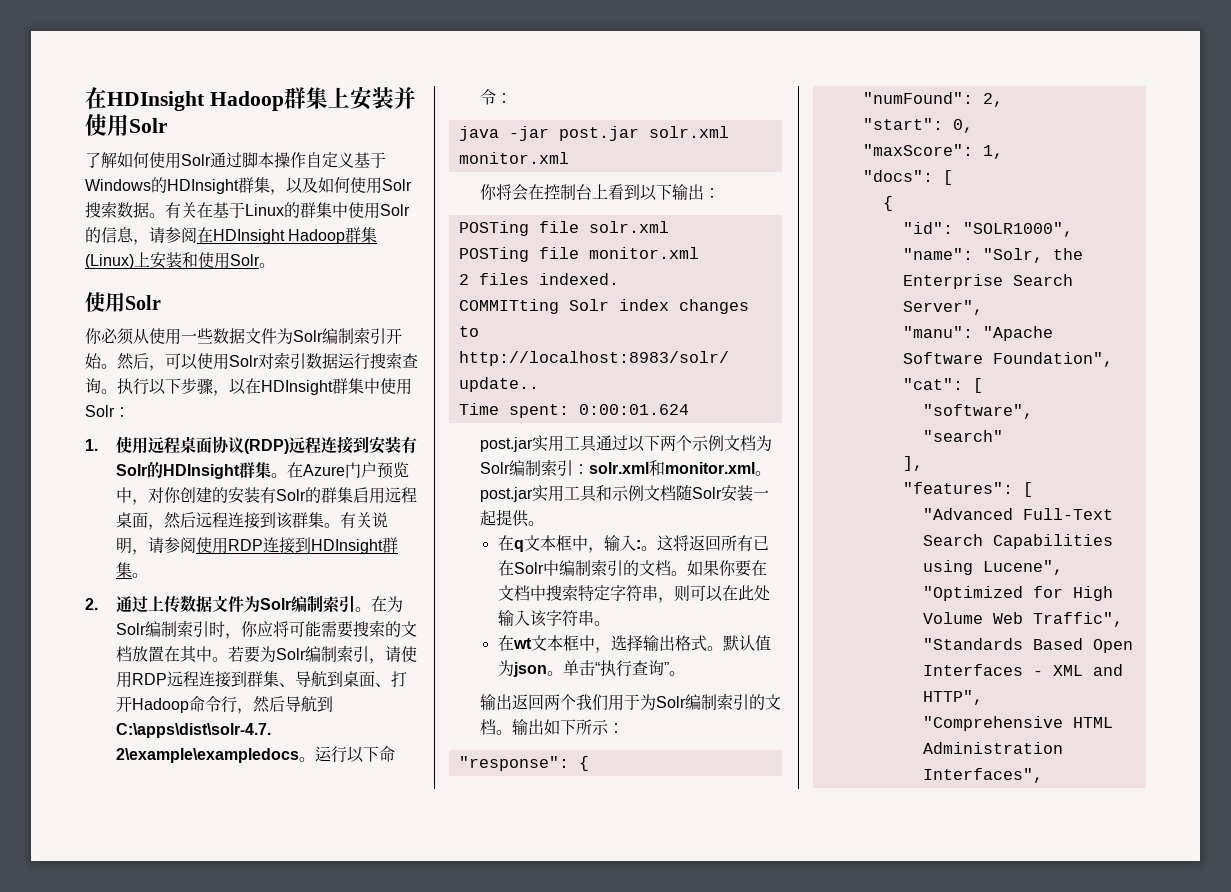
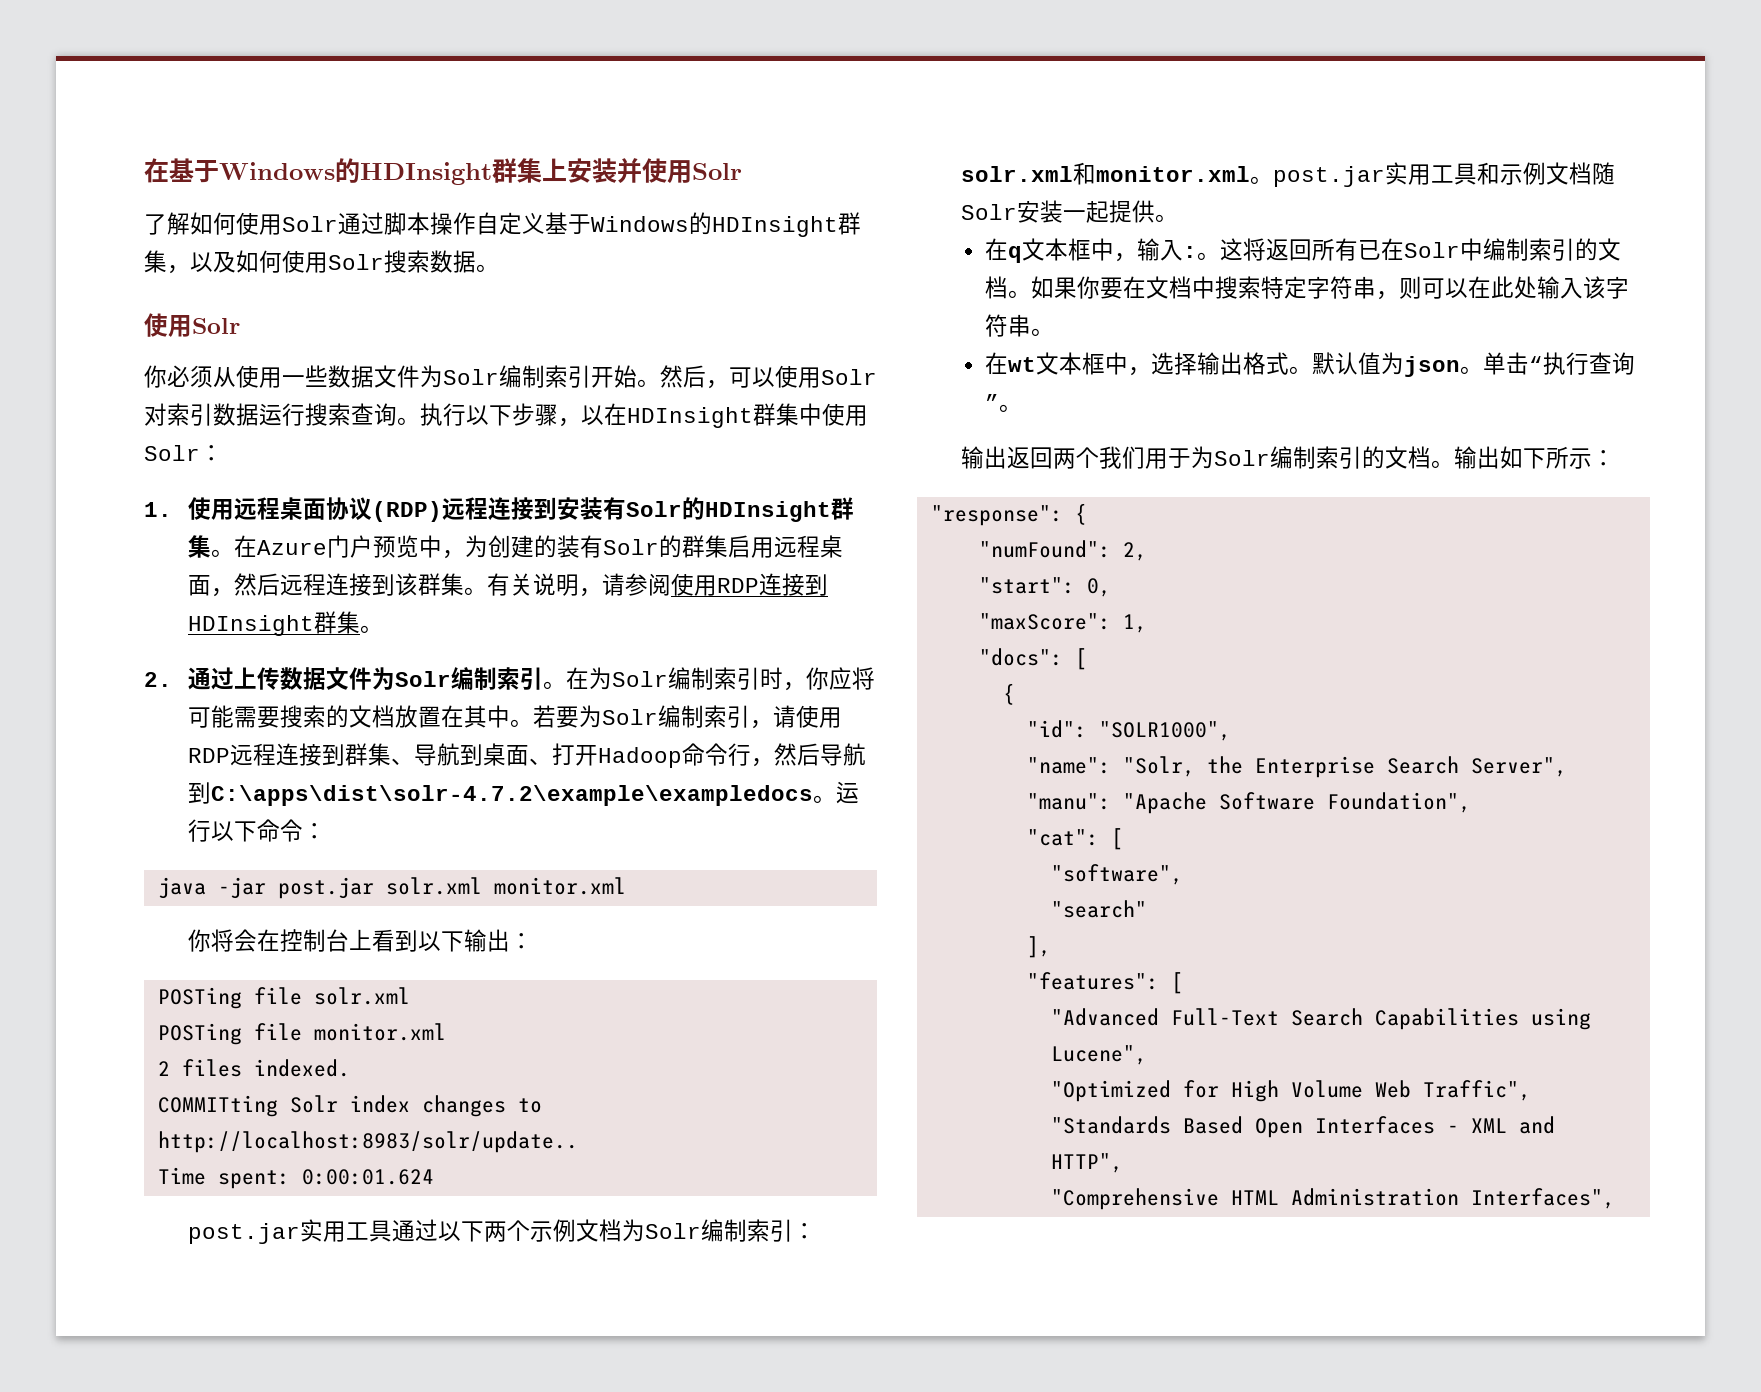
[85,87,284,111] 在HDInsight Hadoop -> [144,158,492,185] 在基于Windows的HDInsight
[165,202,410,219] [85,227,378,245] [85,252,275,269] 有关在基于Linux的群集中使用Solr的信息，请参阅在HDInsight Hadoop群集(Linux)上安装和使用Solr。 -> (499, 268) none
[147,487,244,504] 对你创建的安 -> [464,535,557,558] 为创建的

